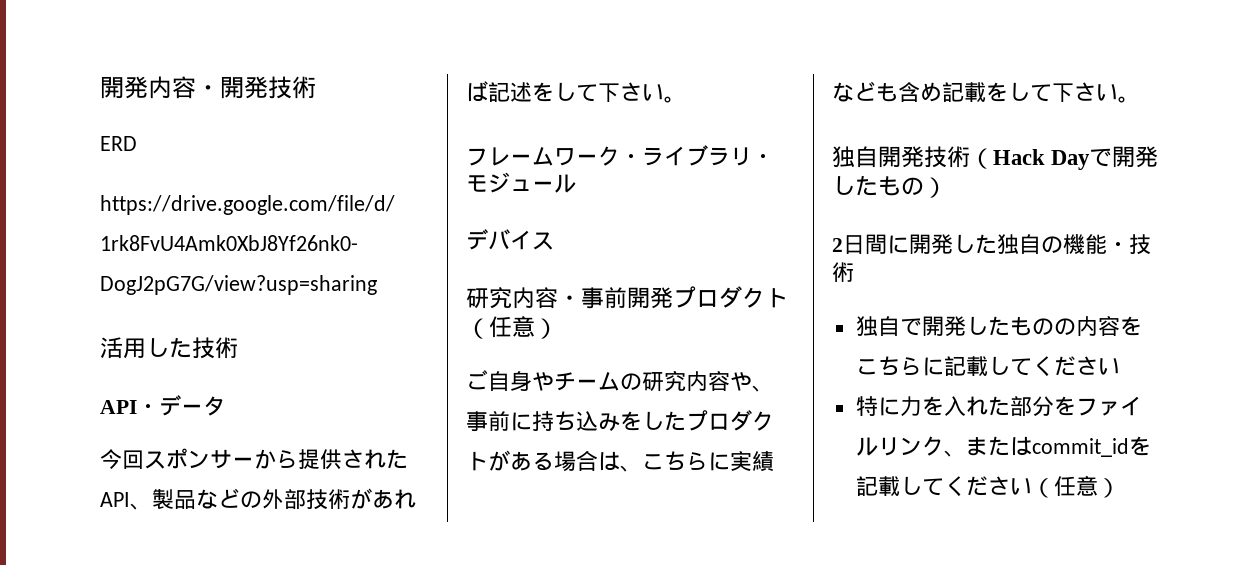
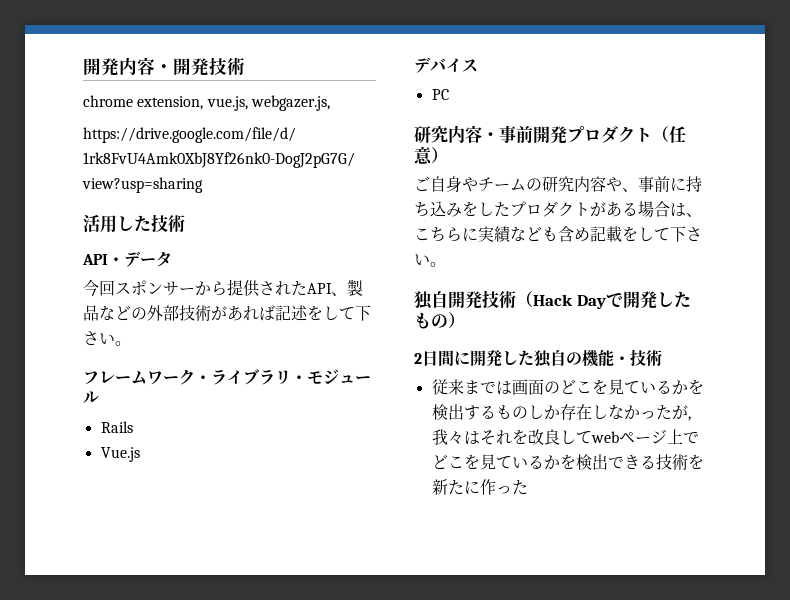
[100,136,137,151] ERD -> [83,95,330,111] chrome extension, vue.js, webgazer.js,
(576, 183) none -> [100,421,133,433] [100,447,140,462] // Rails // Vue.js
(554, 241) none -> [431,89,449,100] // PC
[855,316,1142,337] [855,356,1120,377] [855,396,1142,417] [855,436,1151,457] [855,475,1120,498] 独自で開発したものの内容をこちらに記載してください // 特に力を入れた部分をファイルリンク、またはcommit_idを記載してください（任意） -> [431,379,704,395] [431,404,691,421] [431,429,699,445] [431,454,704,470] [431,479,528,495] 従来までは画面のどこを見ているかを検出するものしか存在しなかったが,我々はそれを改良してwebページ上でどこを見ているかを検出できる技術を新たに作った

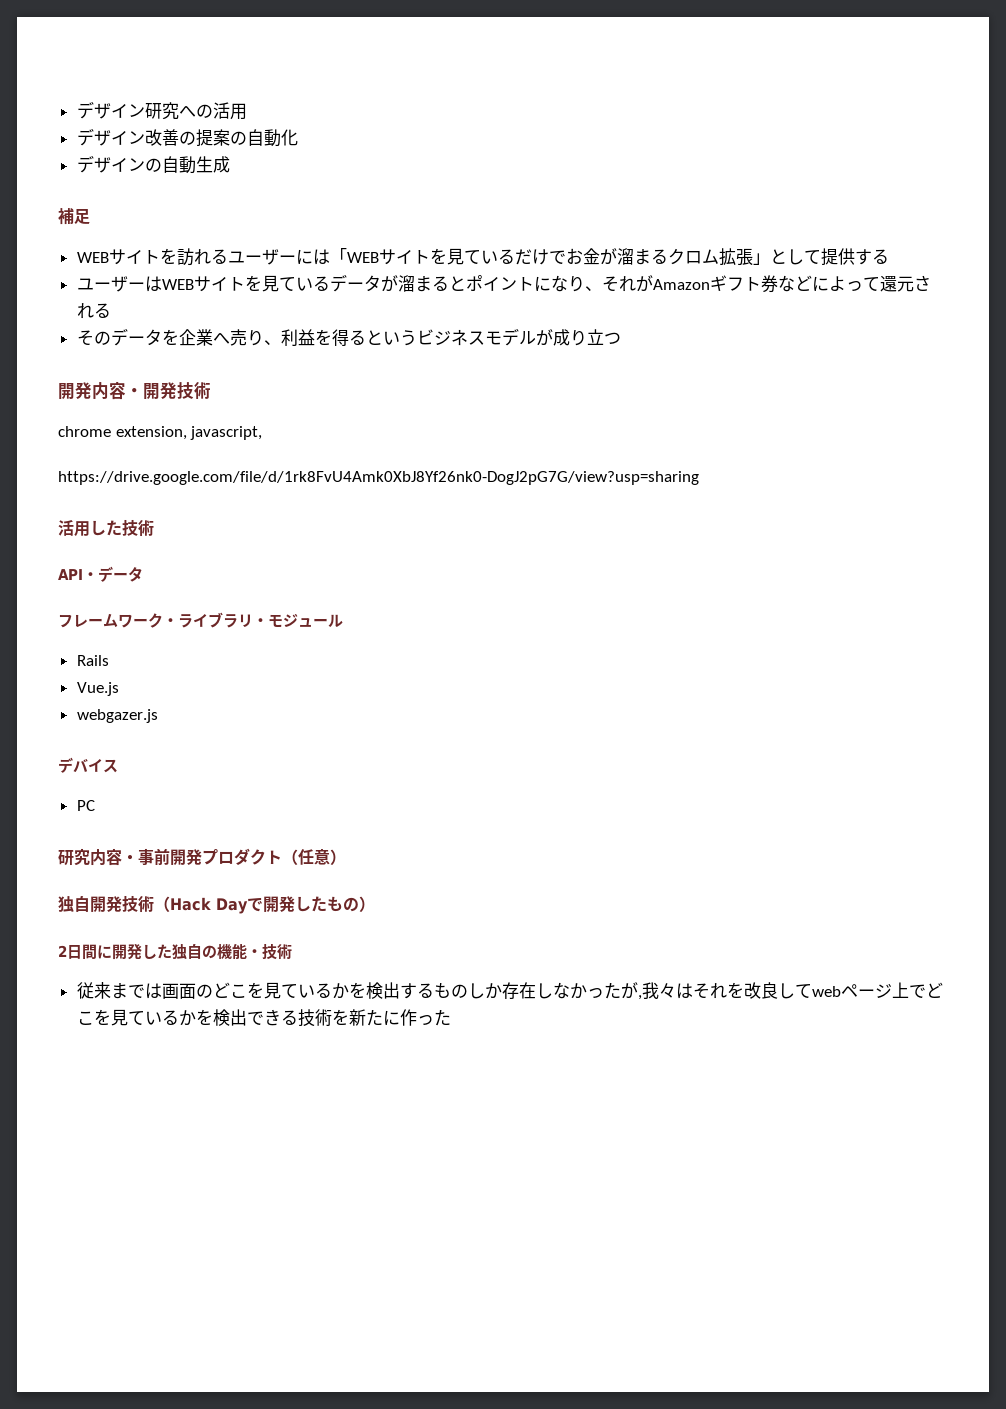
(83, 66) none -> [76,101,247,120] [76,128,298,147] [76,155,230,174] [58,208,90,225] [76,248,889,266] [76,274,931,293] [76,303,111,319] [76,328,621,346] デザイン研究への活用 // デザイン改善の提案の自動化 // デザインの自動生成 // 補足 // WEBサイトを訪れるユーザーには「WEBサイトを見ているだけでお金が溜まるクロム拡張」として提供する // ユーザーはWEBサイトを見ているデータが溜まるとポイントになり、それがAmazonギフト券などによって還元される // そのデータを企業へ売り、利益を得るというビジネスモデルが成り立つ //
[206,95,330,111] vue.js, webgazer.js, -> [190,426,263,440] javascript,
[83,279,363,297] [83,305,371,321] [83,331,131,346] // 今回スポンサーから提供されたAPI、製品などの外部技術があれば記述をして下さい。 -> (143, 574) none
(140, 454) none -> [76,709,158,723] // webgazer.js
[414,176,702,192] [414,201,702,217] [414,226,702,243] [414,253,446,267] // ご自身やチームの研究内容や、事前に持ち込みをしたプロダクトがある場合は、こちらに実績なども含め記載をして下さい。 -> (346, 857) none

